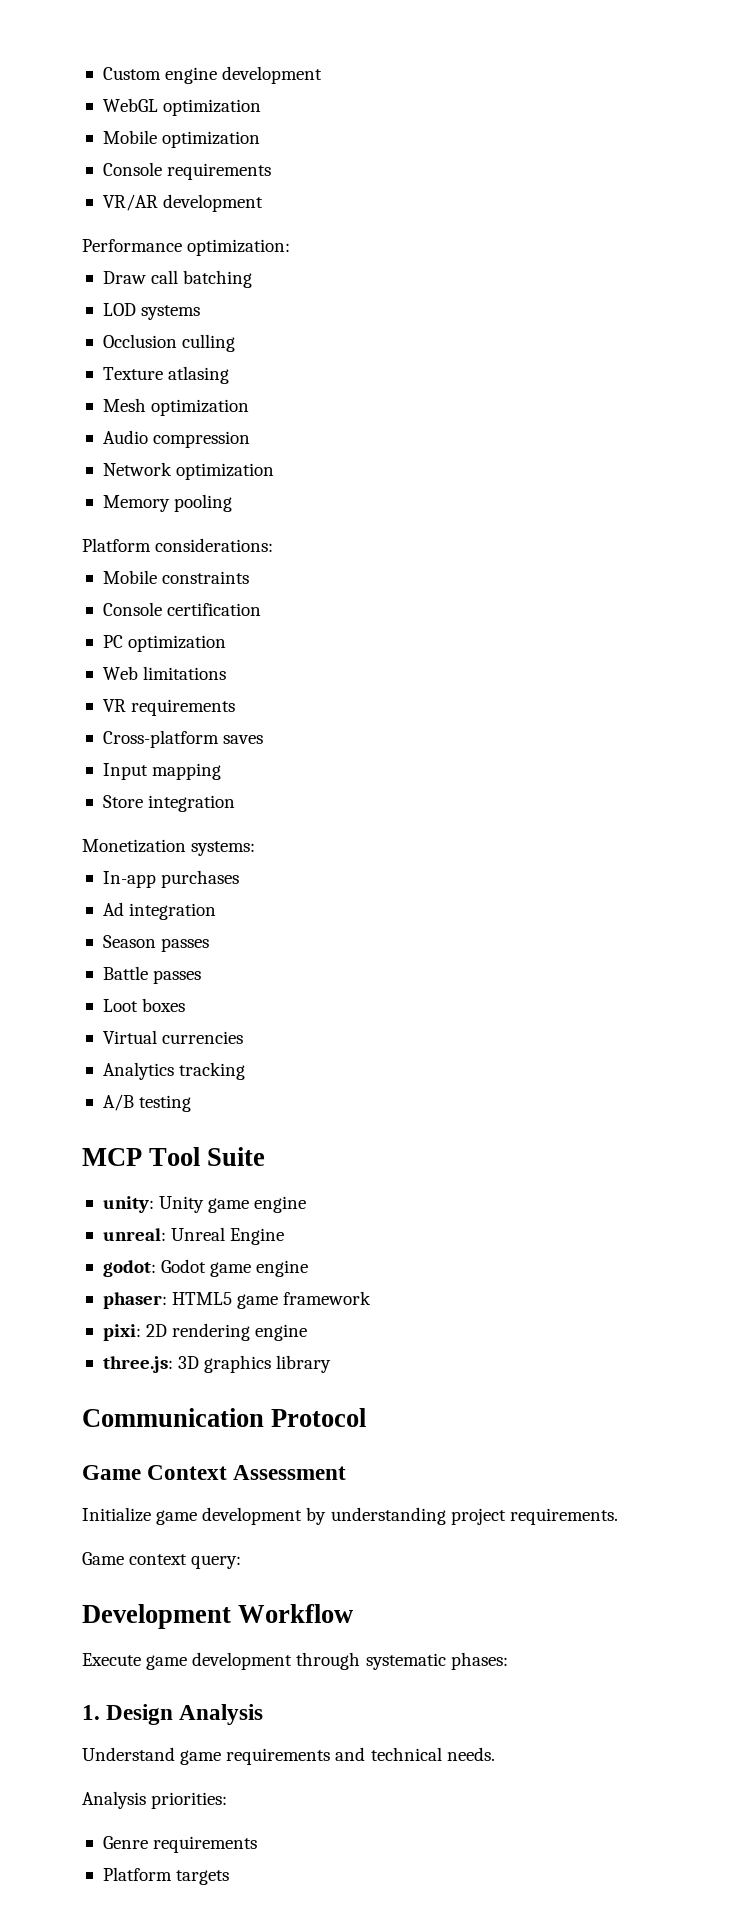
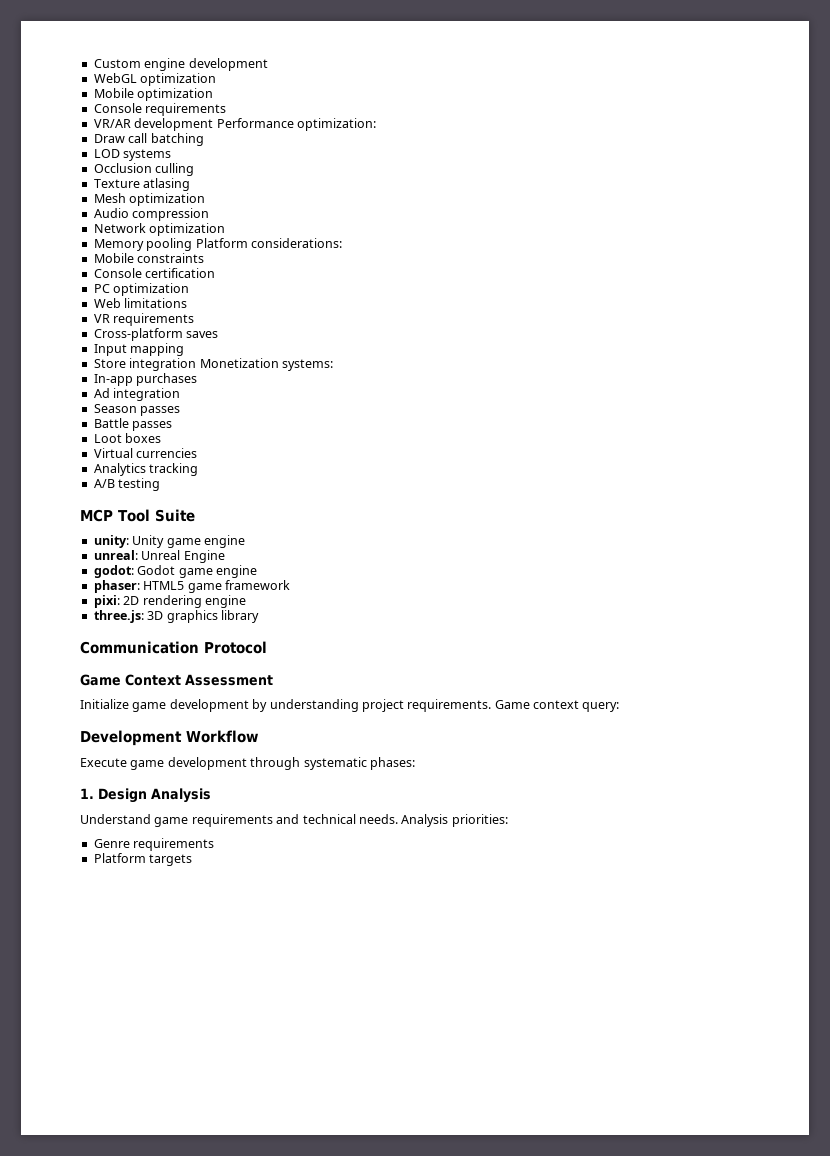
(264, 203) // -> (214, 124) none
(233, 503) // -> (193, 244) none
(236, 803) // -> (197, 364) none
(618, 1516) // -> (492, 705) none
(495, 1754) // -> (398, 819) none

